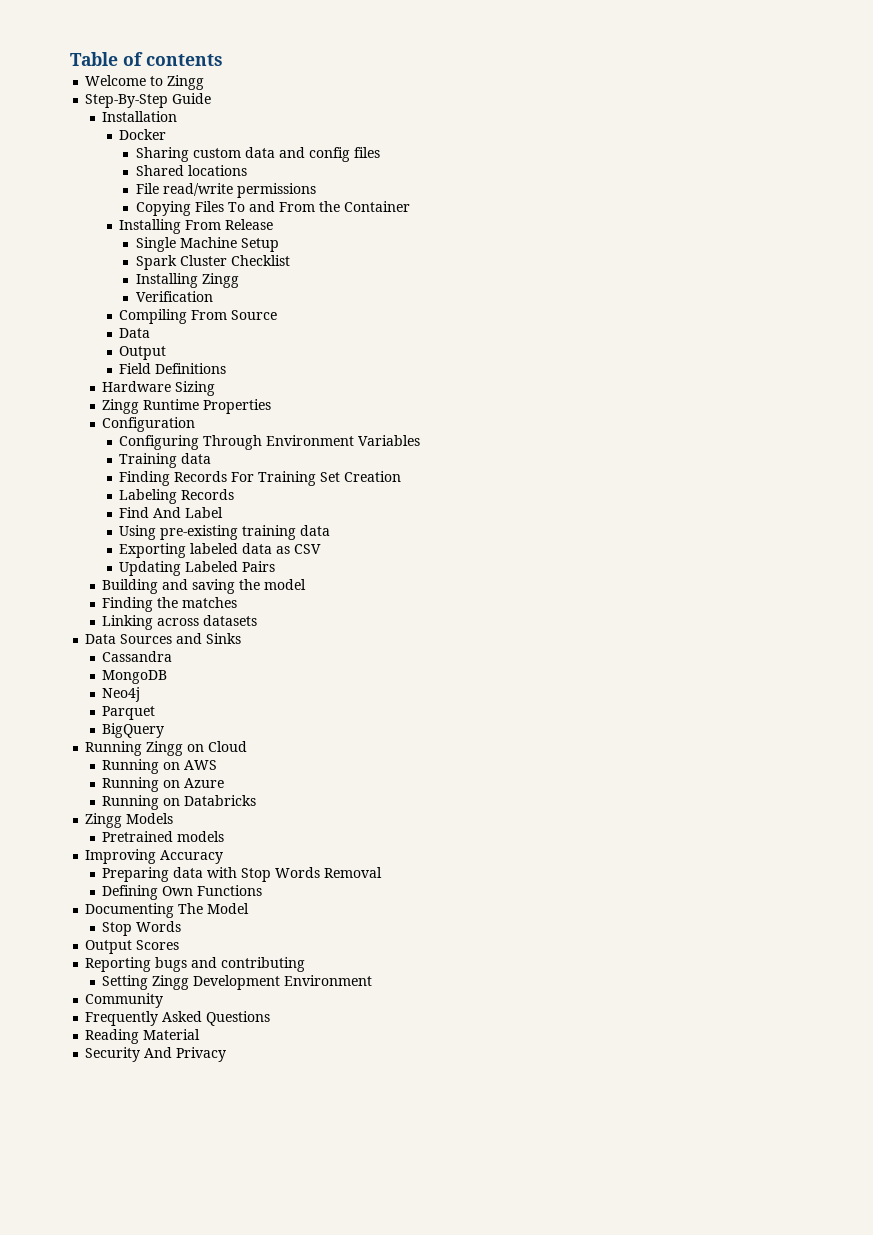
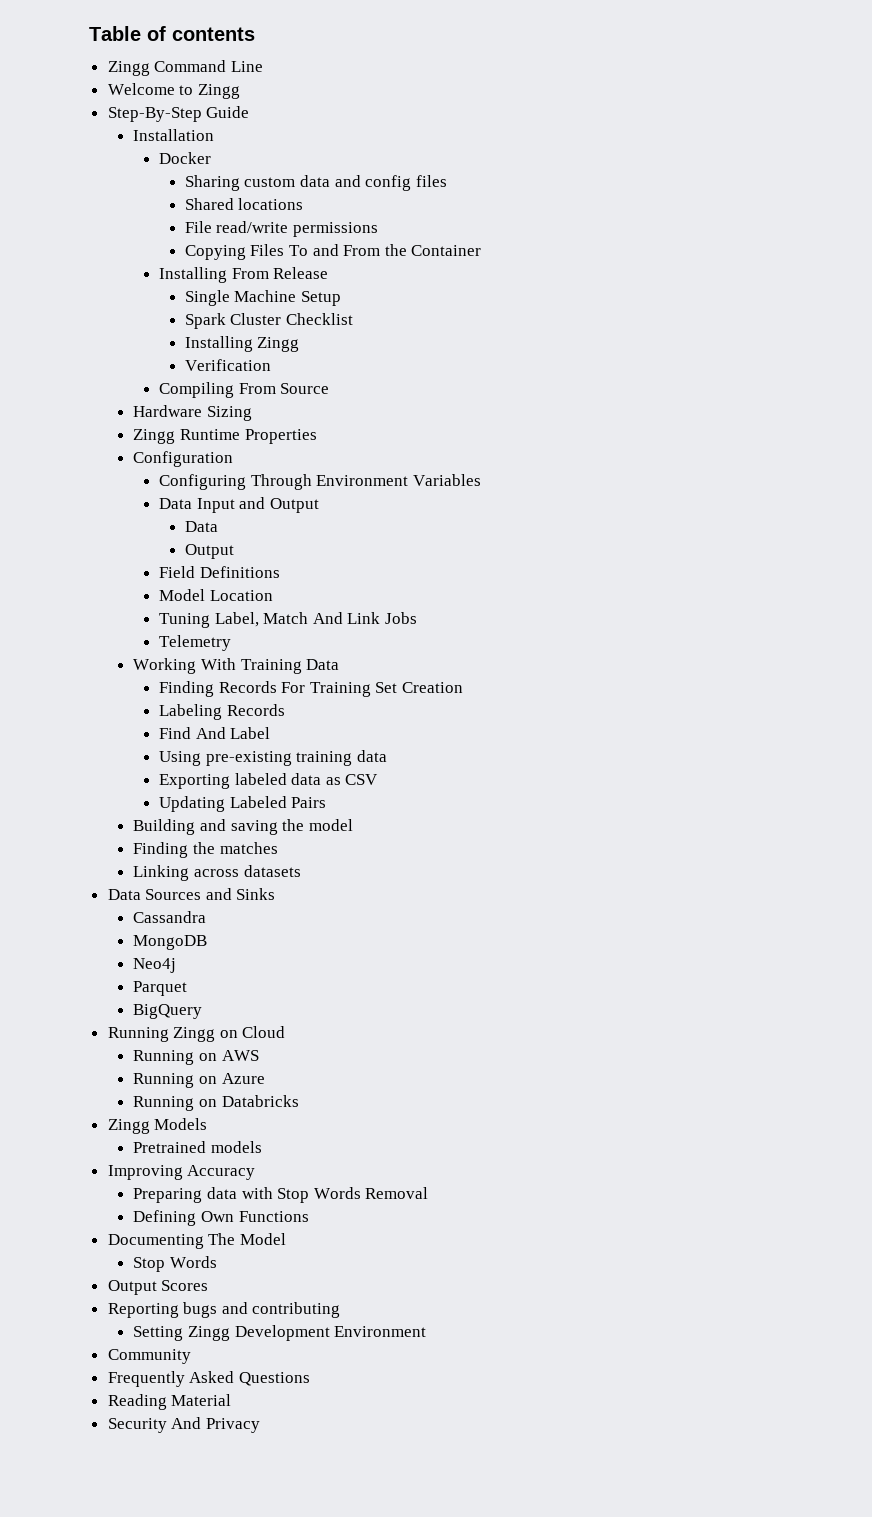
(223, 60) none -> [107,60,263,76] // Zingg Command Line
[119,328,151,338] [119,346,167,360] [119,363,227,374] // Data // Output // Field Definitions -> (330, 388) none
[119,453,212,468] Training data -> [159,497,319,513] [184,521,218,532] [184,544,234,559] [159,566,280,578] [159,589,273,601] [159,612,418,628] [159,635,232,651] [133,658,340,674] Data Input and Output // Data // Output // Field Definitions // Model Location // Tuning Label, Match And Link Jobs // Telemetry // Working With Training Data

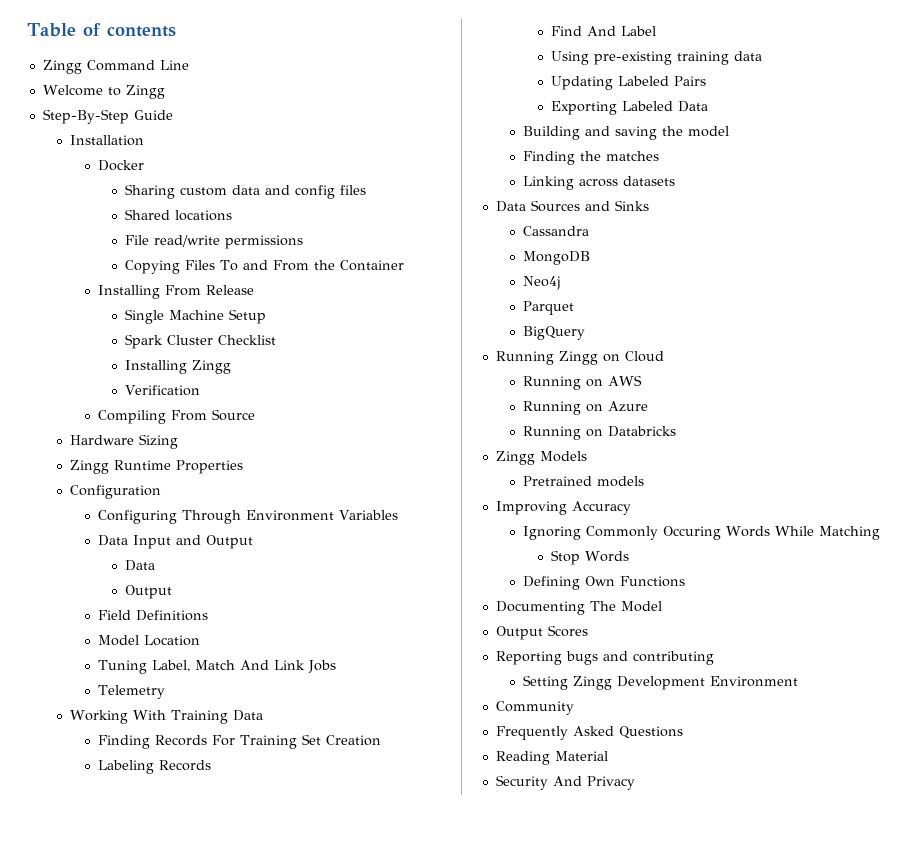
[159,773,379,789] // Exporting labeled data as CSV -> (762, 56) none
(327, 802) none -> [550,101,708,115] // Exporting Labeled Data
[133,1187,429,1203] Preparing data with Stop Words Removal -> [523,526,881,540] [550,550,629,565] Ignoring Commonly Occuring Words While Matching // Stop Words
[133,1256,218,1272] // Stop Words -> (662, 606) none

